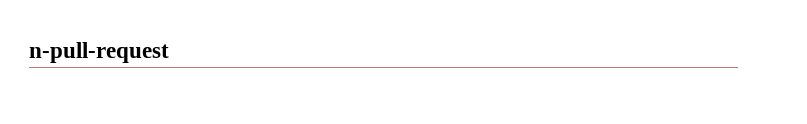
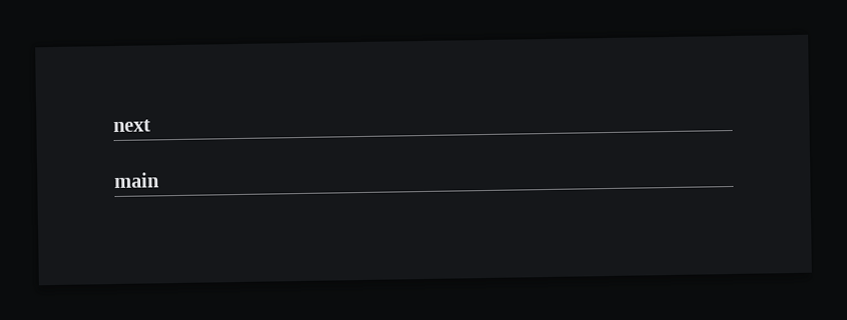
[29,42,169,63] n-pull-request -> [113,119,151,133] [114,172,160,189] next // main

